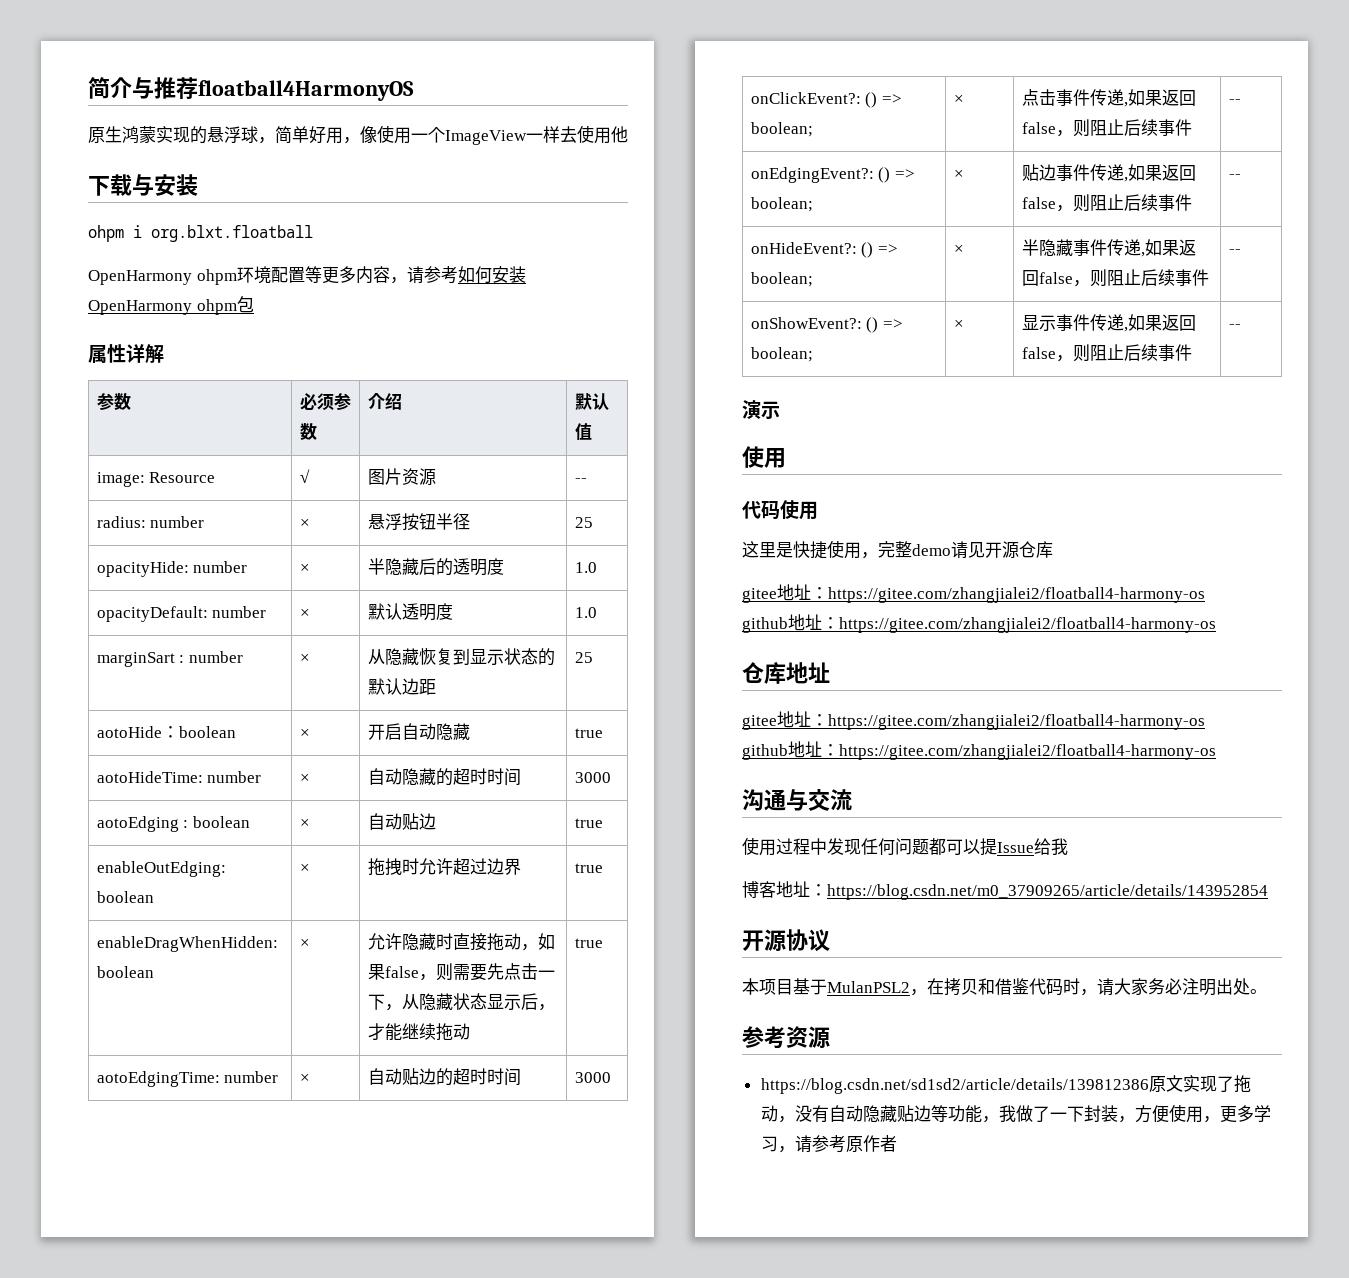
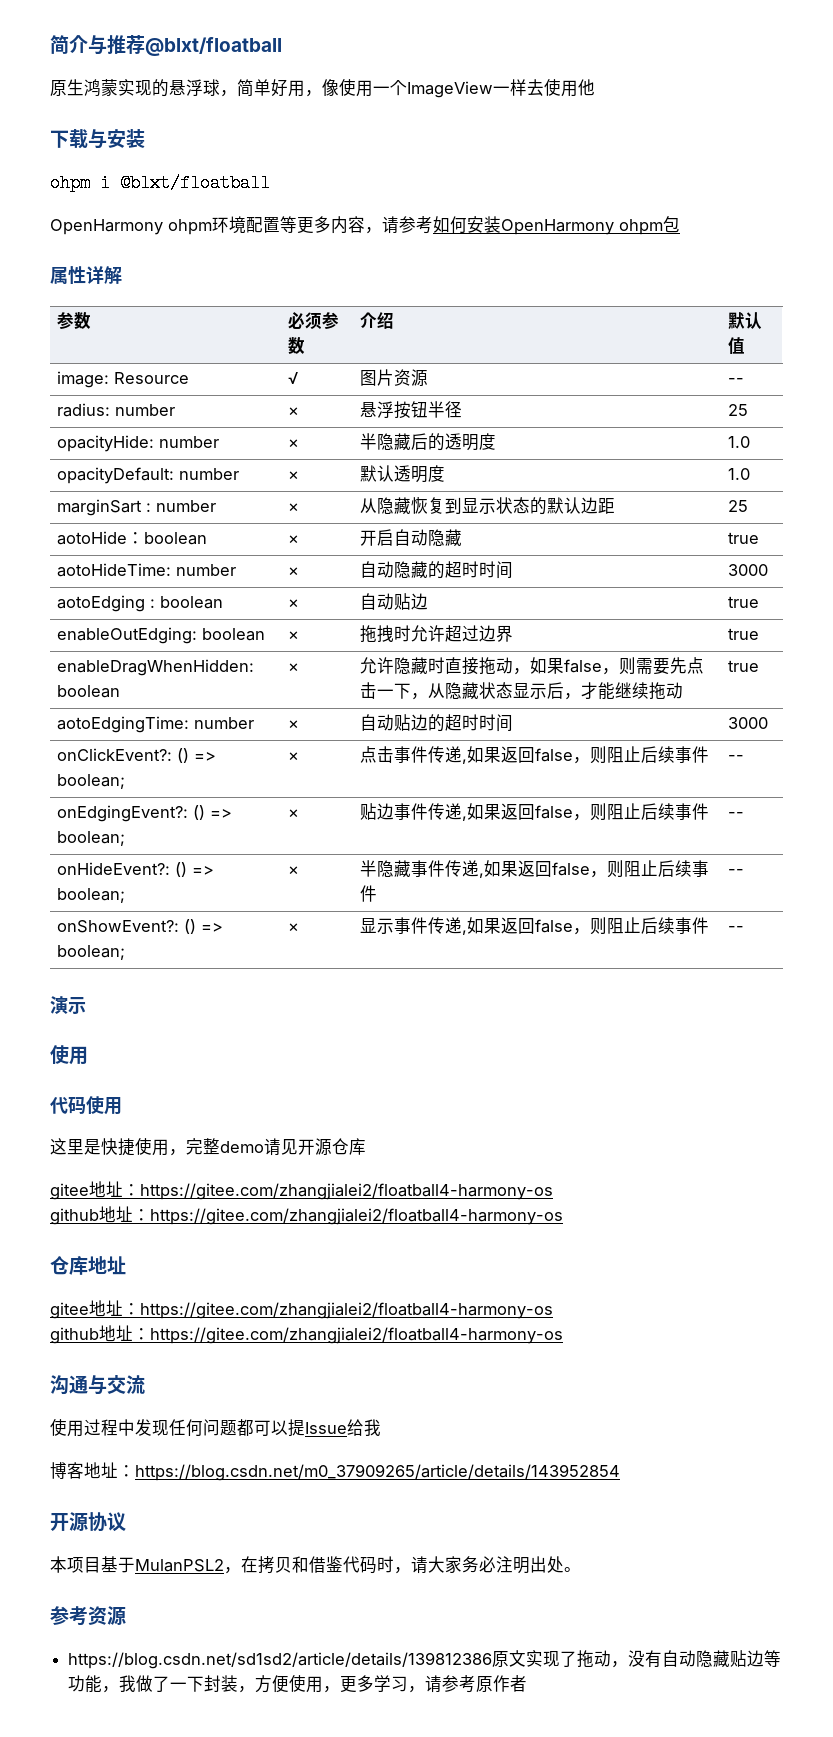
[198,80,414,101] floatball4HarmonyOS -> [145,37,282,56] @blxt/floatball
[151,225,313,242] org.blxt.floatball -> [120,174,270,192] @blxt/floatball

